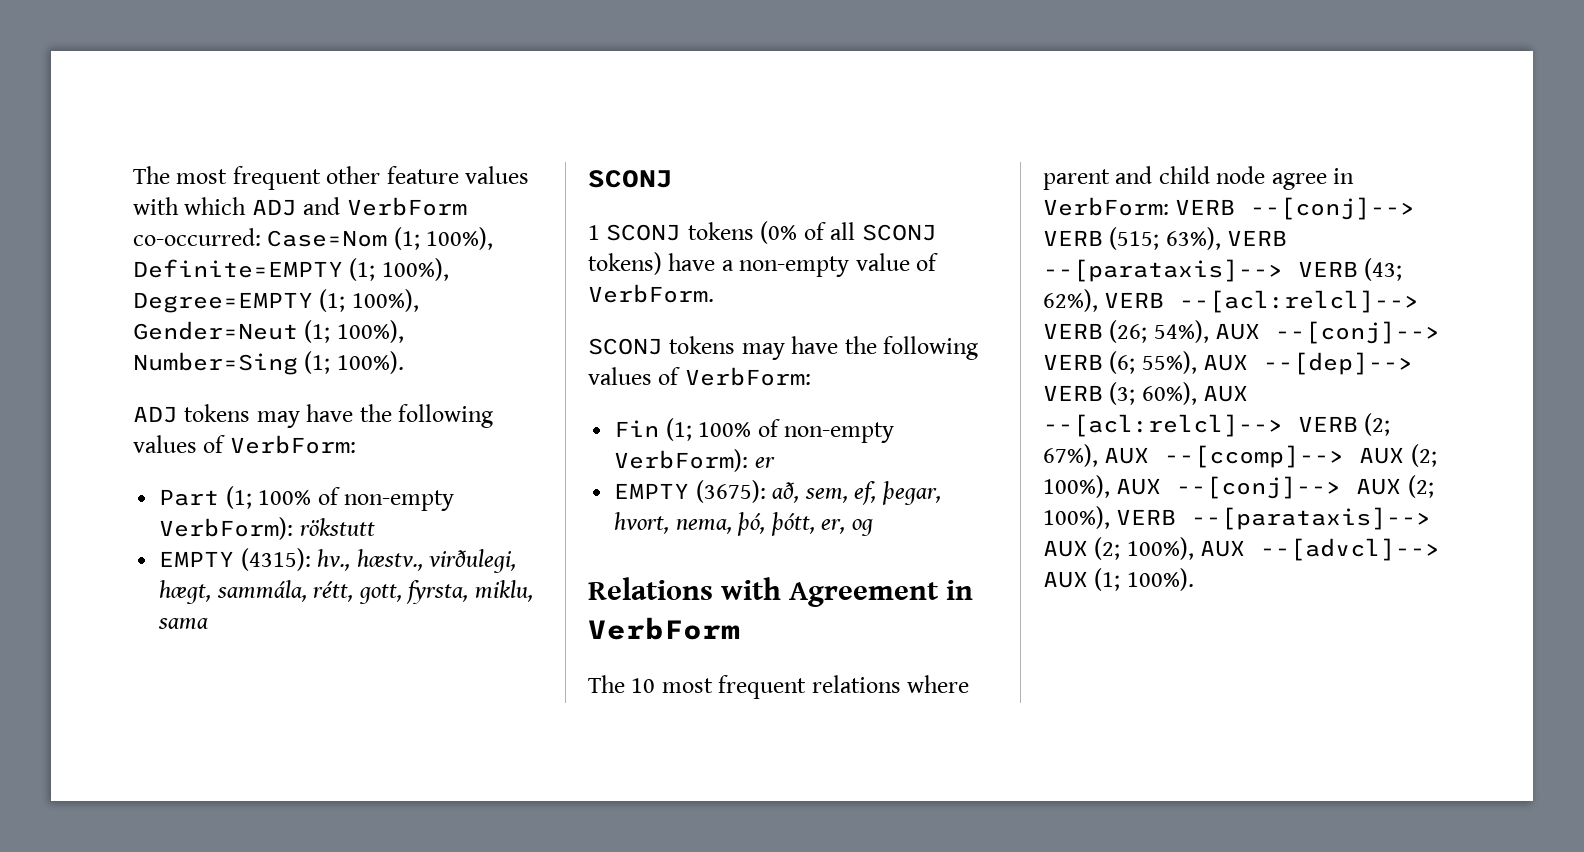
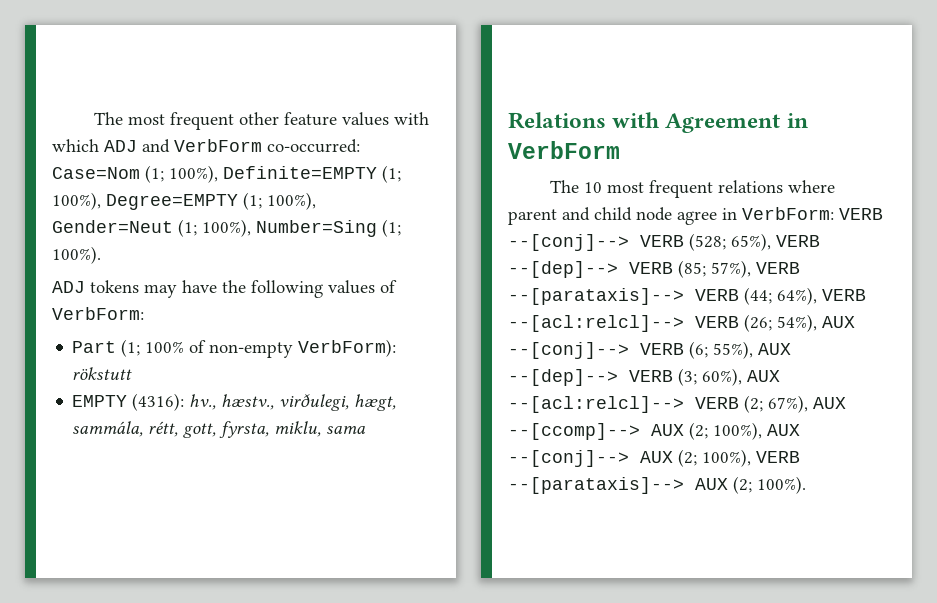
[240,548,311,571] (4315): -> [132,393,185,411] (4316):
[588,170,673,188] [588,221,937,244] [588,252,939,277] [588,284,714,303] [588,336,979,360] [588,367,811,386] [614,418,895,443] [614,449,775,472] [614,480,941,505] [614,512,873,536] // SCONJ // 1 SCONJ tokens (0% of all SCONJ tokens) have a non-empty value of VerbForm. // SCONJ tokens may have the following values of VerbForm: // Fin (1; 100% of non-empty VerbForm): er // EMPTY (3675): að, sem, ef, þegar, hvort, nema, þó, þótt, er, og -> (367, 430) none
[1109,227,1221,250] (515; 63%), -> [689,233,820,251] [508,260,751,278] (528; 65%), VERB --[dep]--> VERB (85; 57%),
[1364,258,1403,281] [1043,289,1098,312] (43; 62%), -> [744,287,817,305] (44; 64%),
[1126,537,1441,561] [1043,568,1121,591] 100%), AUX --[advcl]--> AUX (1; -> (752, 485) none

